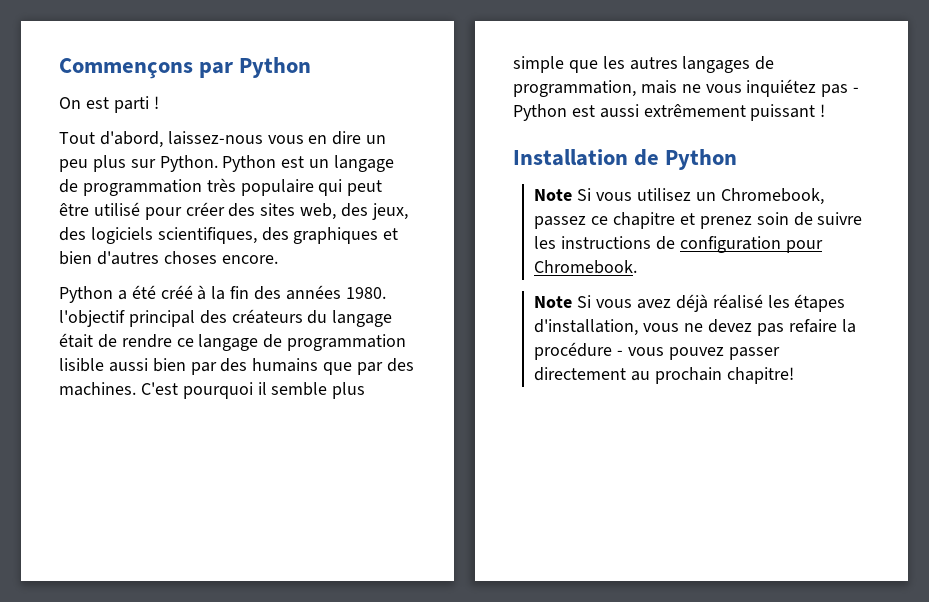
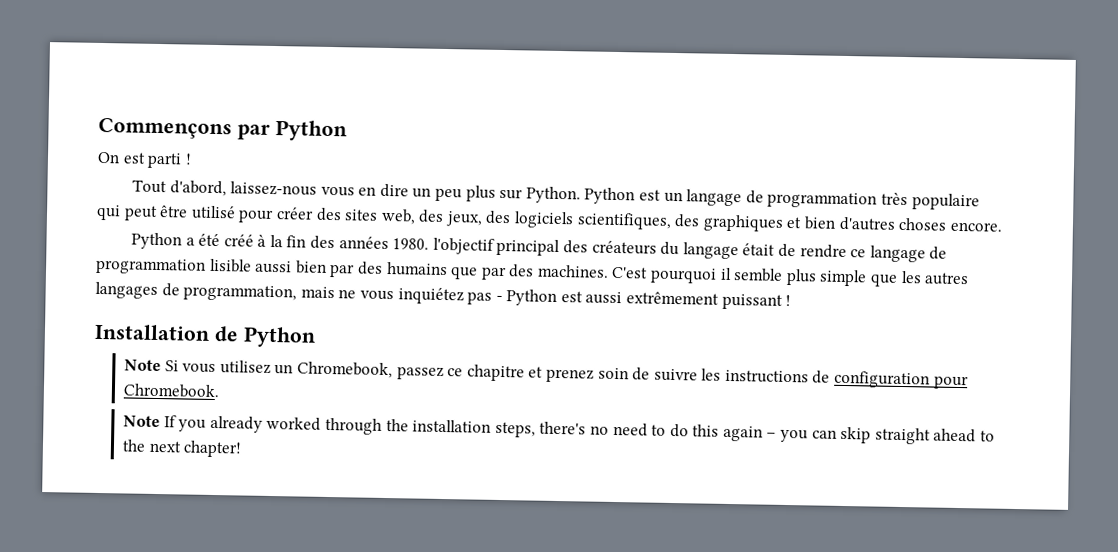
[577,294,846,312] [534,319,856,336] [534,342,780,360] [534,367,794,384] Si vous avez déjà réalisé les étapes d'installation, vous ne devez pas refaire la procédure - vous pouvez passer directement au prochain chapitre! -> [163,415,996,445] [122,439,243,458] If you already worked through the installation steps, there's no need to do this again – you can skip straight ahead to the next chapter!

